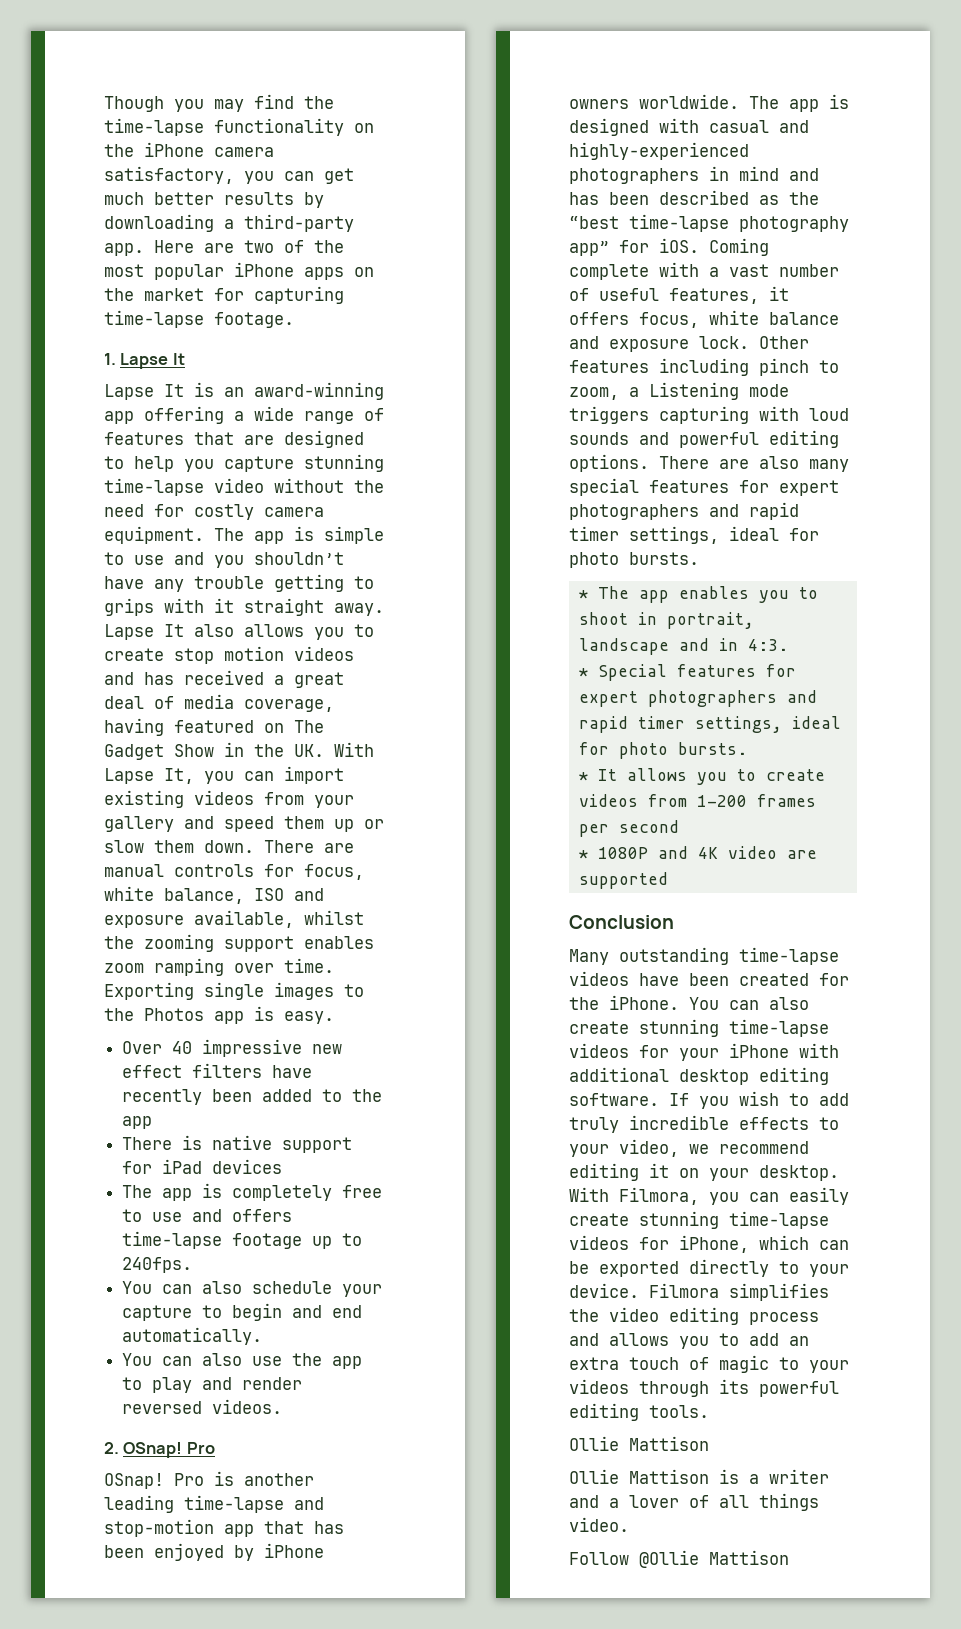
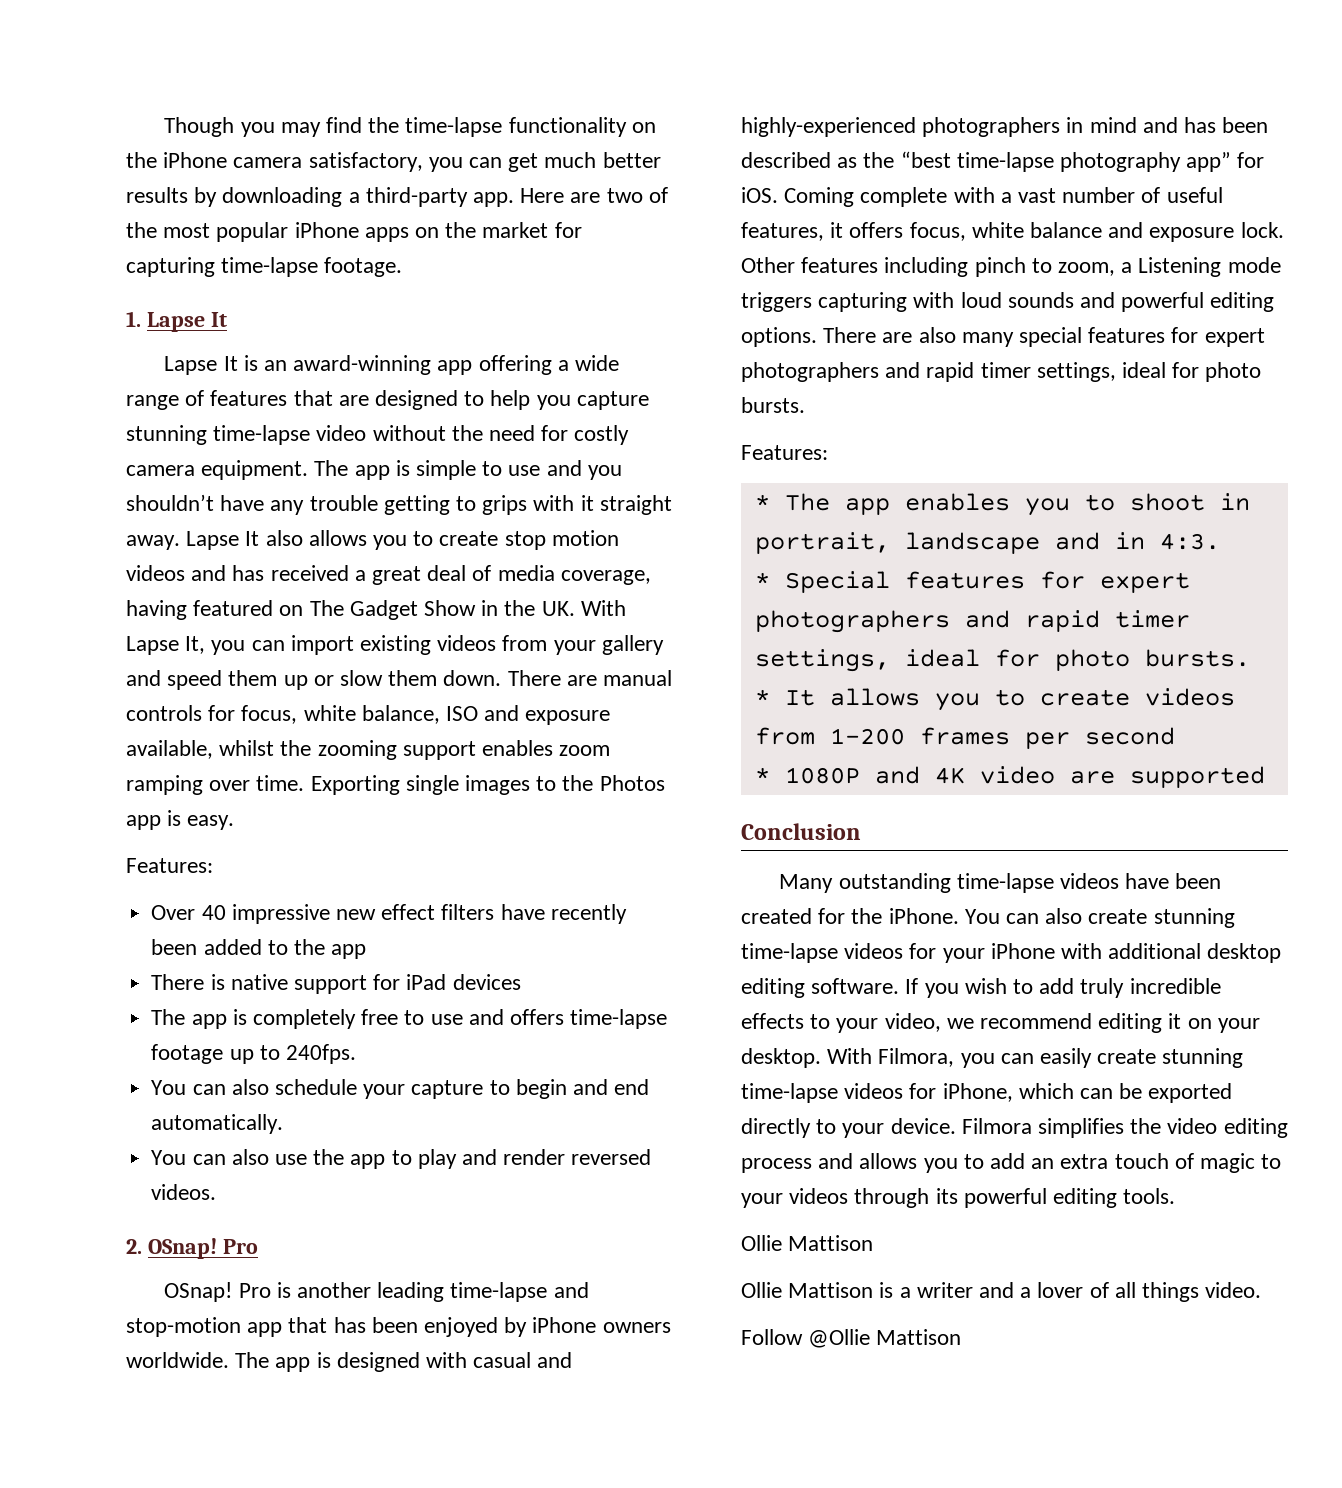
(334, 1017) none -> [126,858,213,873] // Features:
(699, 558) none -> [741,445,828,460] // Features:

